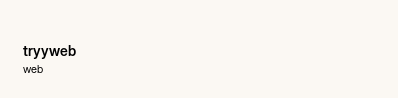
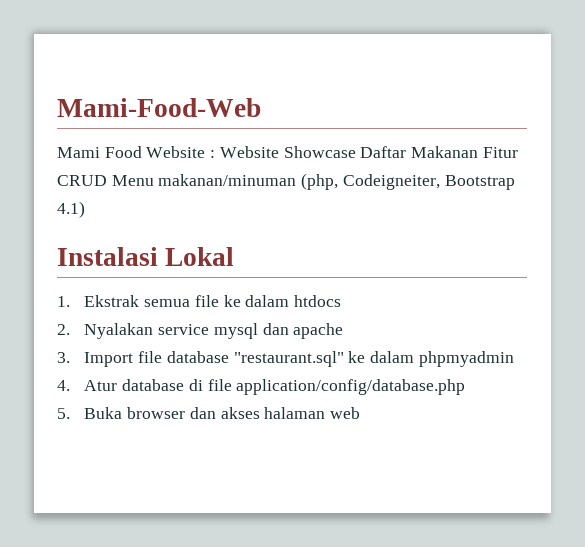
[23,45,76,59] tryyweb // -> [57,98,261,117] [57,146,518,158] [57,173,515,190] [57,201,85,218] [57,247,235,266] [57,295,341,307] [57,323,344,339] [57,351,514,367] [57,379,466,395] [57,407,326,419] Mami-Food-Web // Mami Food Website : Website Showcase Daftar Makanan Fitur CRUD Menu makanan/minuman (php, Codeigneiter, Bootstrap 4.1) // Instalasi Lokal // 1. Ekstrak semua file ke dalam htdocs // 2. Nyalakan service mysql dan apache // 3. Import file database "restaurant.sql" ke dalam phpmyadmin // 4. Atur database di file application/config/database.php // 5. Buka browser dan akses halaman

